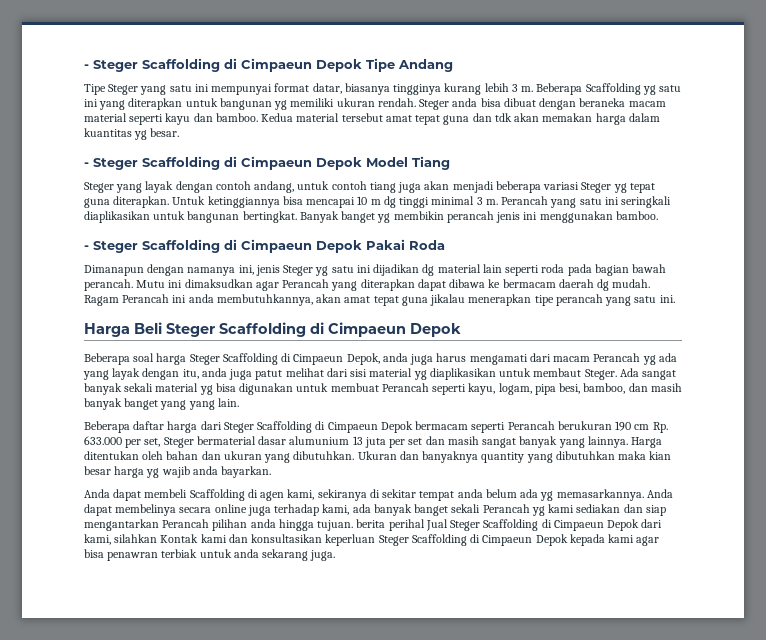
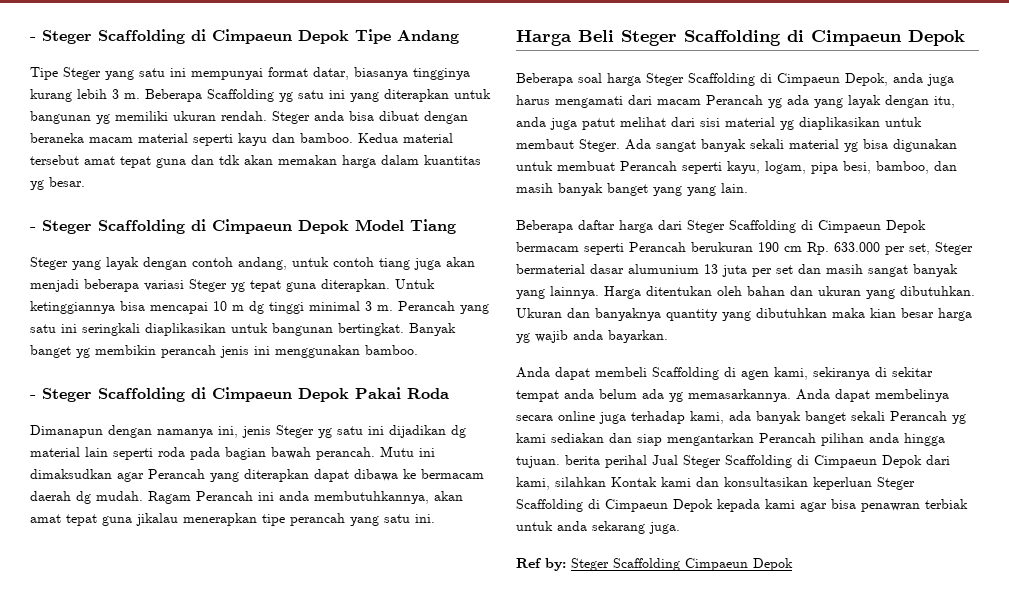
(336, 555) none -> [516,558,793,571] // Ref by: Steger Scaffolding Cimpaeun Depok

